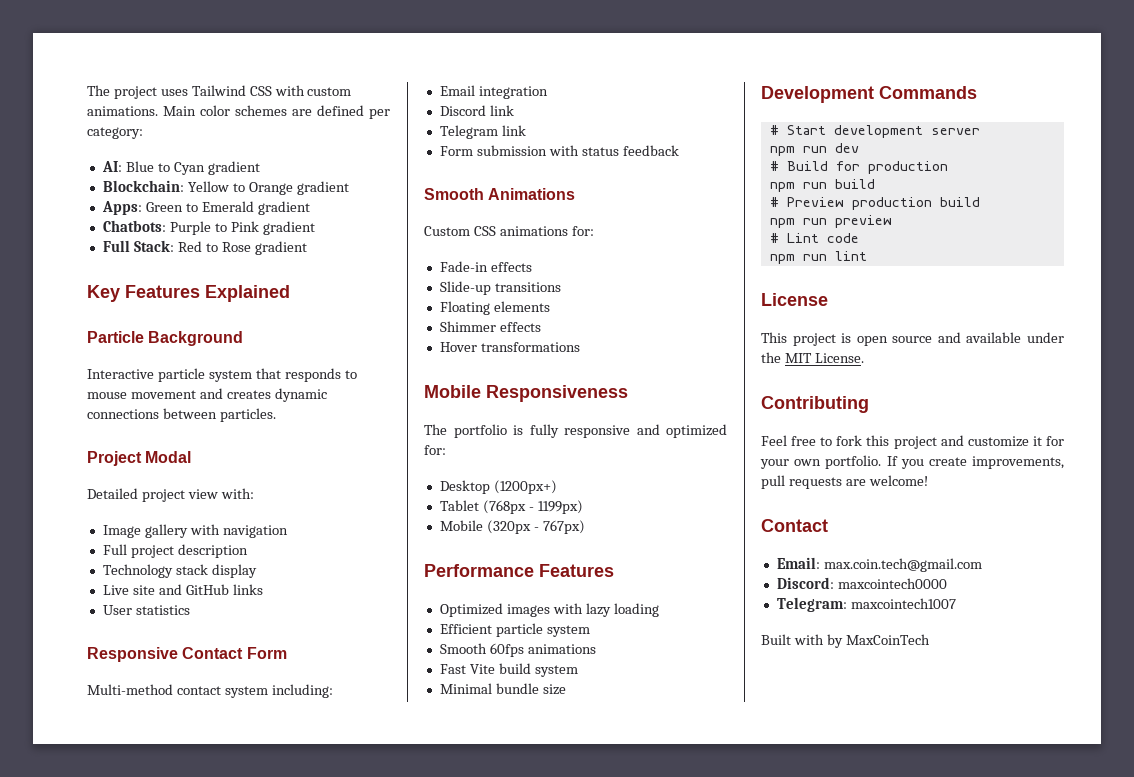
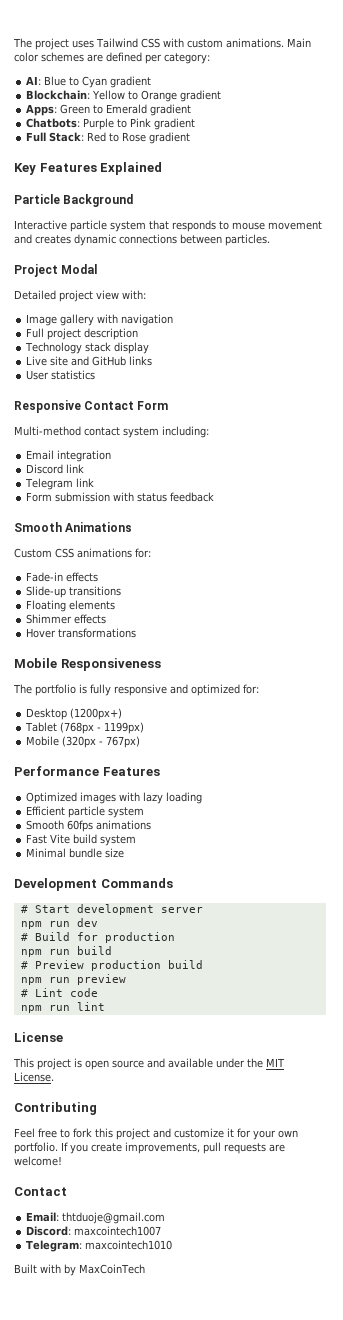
[823,558,982,572] max.coin.tech@gmail.com -> [62,1212,166,1224] thtduoje@gmail.com
[837,578,947,589] maxcointech0000 -> [74,1226,162,1236] maxcointech1007
[850,598,956,609] maxcointech1007 -> [85,1240,173,1250] maxcointech1010

